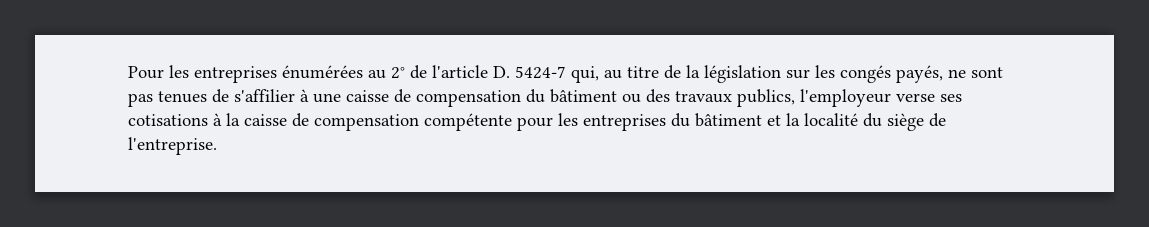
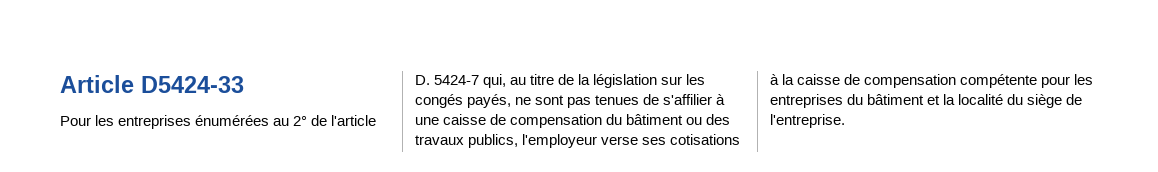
(128, 72) none -> [60,75,244,93] Article D5424-33 //

